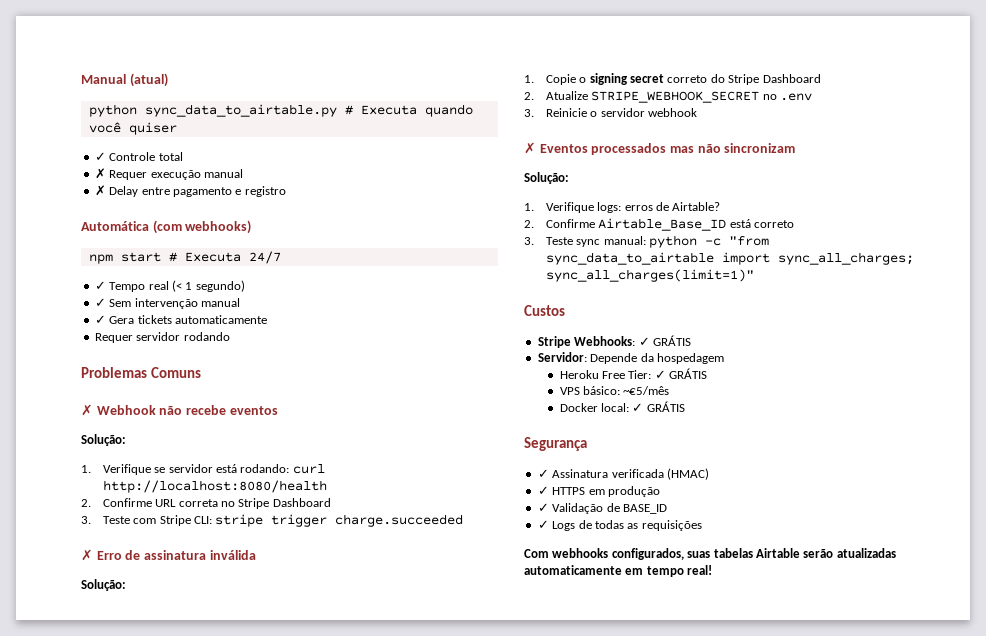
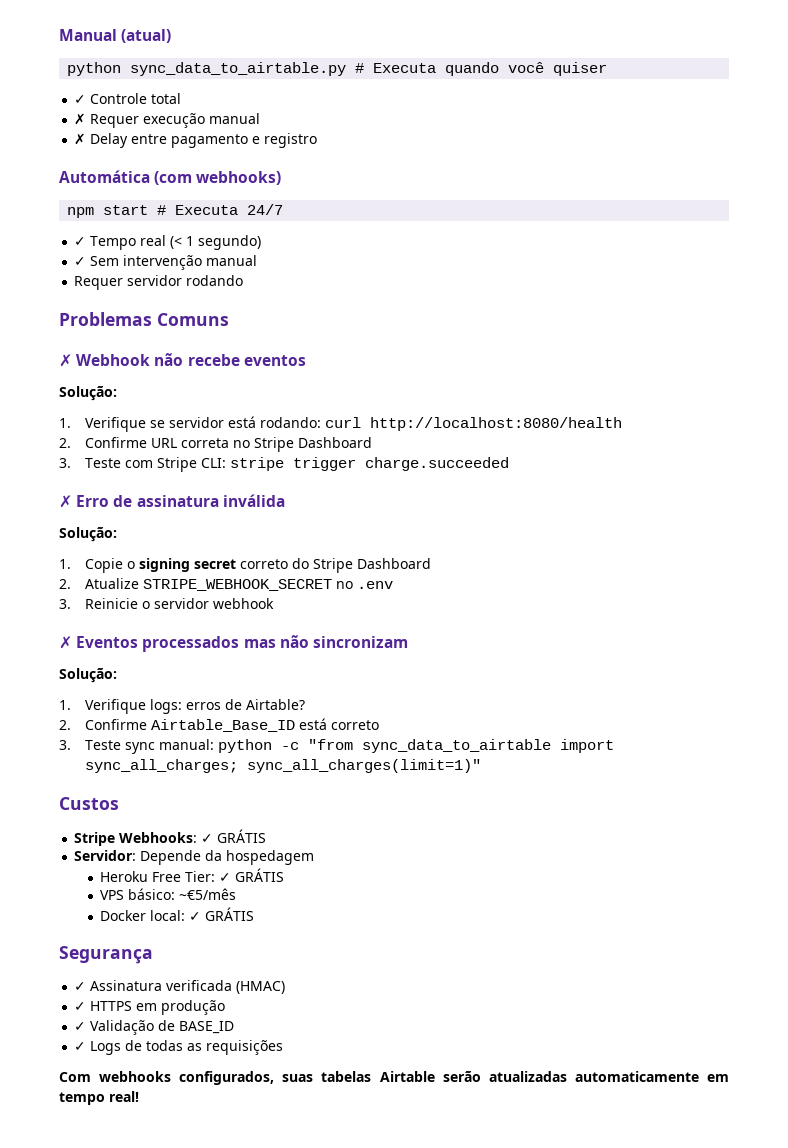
[94,315,267,324] // ✓ Gera tickets automaticamente -> (258, 260) none

